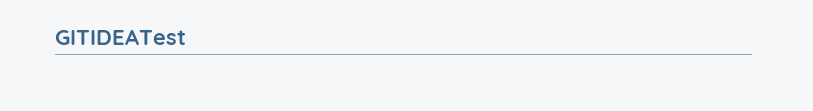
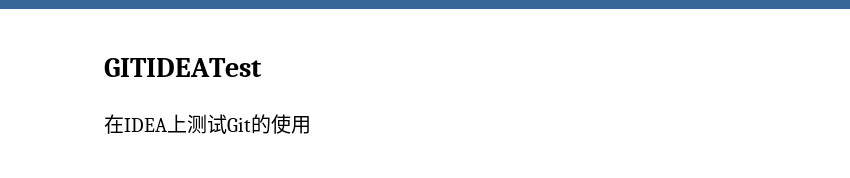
(186, 37) none -> [104,114,311,134] // 在IDEA上测试Git的使用

